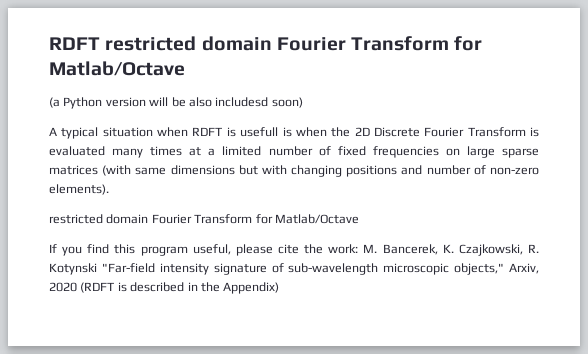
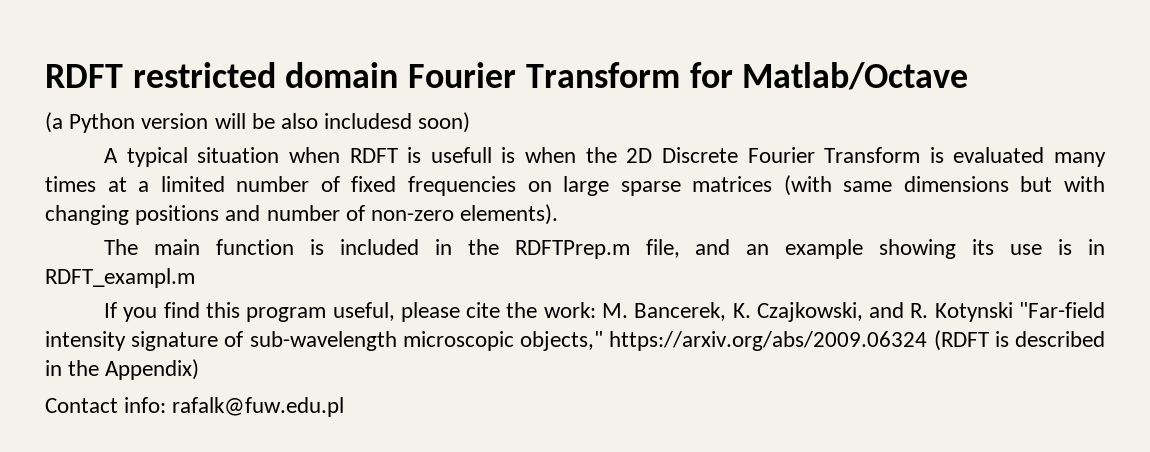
[49,214,359,224] restricted domain Fourier Transform for Matlab/Octave -> [104,239,1105,259] [45,268,195,288] The main function is included in the RDFTPrep.m file, and an example showing its use is in RDFT_exampl.m
(523, 250) none -> [869,302,905,318] and
[509,263,539,274] [49,282,77,292] Arxiv, 2020 -> [609,331,928,351] https://arxiv.org/abs/2009.06324
(280, 288) none -> [45,397,345,417] // Contact info: rafalk@fuw.edu.pl

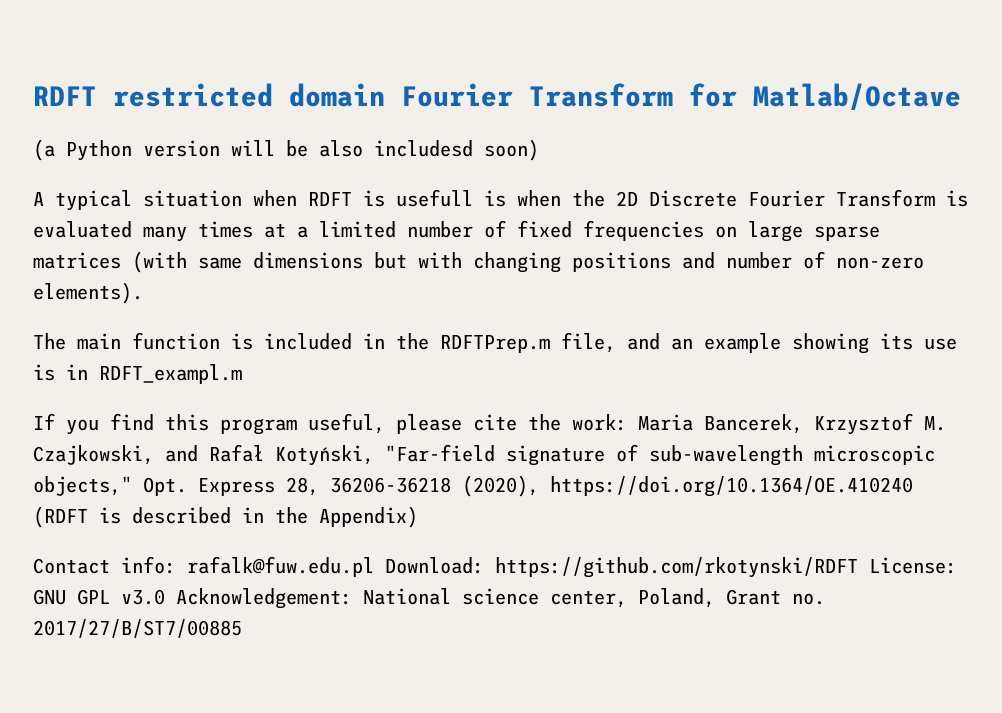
[601,302,1105,322] [45,331,126,351] M. Bancerek, K. Czajkowski, and R. Kotynski "Far-field intensity -> [638,413,946,435] [33,444,495,466] Maria Bancerek, Krzysztof M. Czajkowski, and Rafał Kotyński, "Far-field
[609,331,928,351] https://arxiv.org/abs/2009.06324 -> [143,475,913,497] Opt. Express 28, 36206-36218 (2020), https://doi.org/10.1364/OE.410240
(345, 407) none -> [385,557,957,578] [33,588,825,609] [33,619,242,638] Download: https://github.com/rkotynski/RDFT License: GNU GPL v3.0 Acknowledgement: National science center, Poland, Grant no. 2017/27/B/ST7/00885

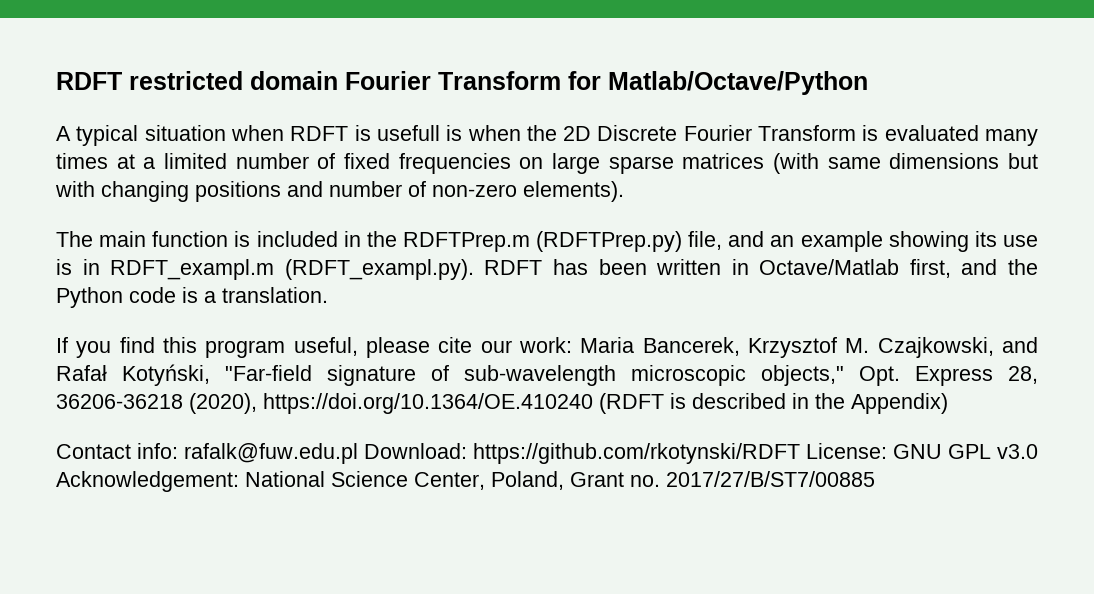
[753,83,961,110] [33,139,539,161] Matlab/Octave // (a Python version will be also includesd soon) -> [608,71,868,95] Matlab/Octave/Python
(550, 344) none -> [536,231,683,252] (RDFTPrep.py)
(242, 374) none -> [284,259,1039,280] [56,287,328,308] (RDFT_exampl.py). RDFT has been written in Octave/Matlab first, and the Python code is a translation.
[528,414,561,431] the -> [480,340,512,353] our
[462,588,627,608] science center, -> [331,471,485,490] Science Center,

